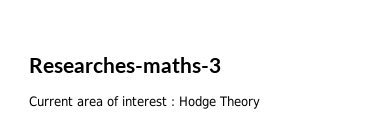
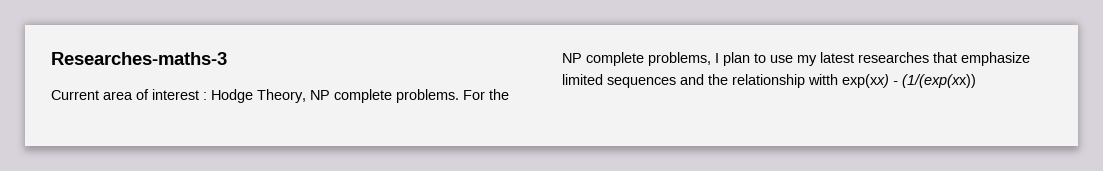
[219,96,260,109] Theory -> [257,89,509,103] [562,52,1030,66] [562,74,976,88] Theory, NP complete problems. For the NP complete problems, I plan to use my latest researches that emphasize limited sequences and the relationship witth exp(xx) - (1/(exp(xx))

